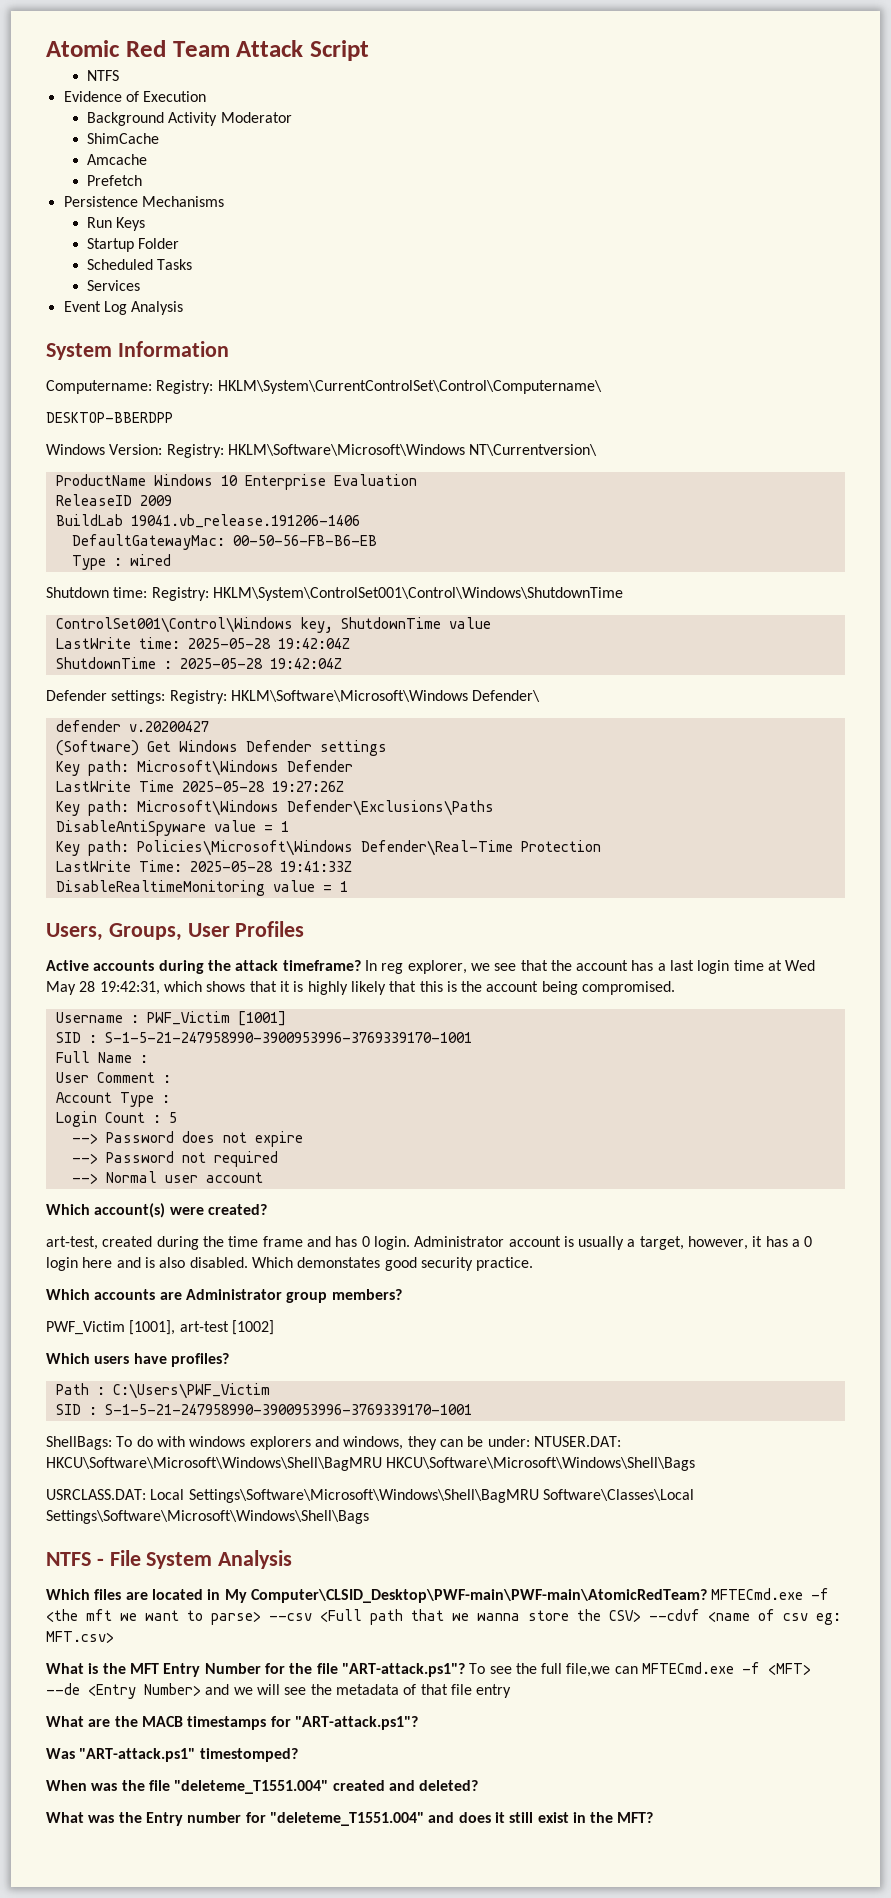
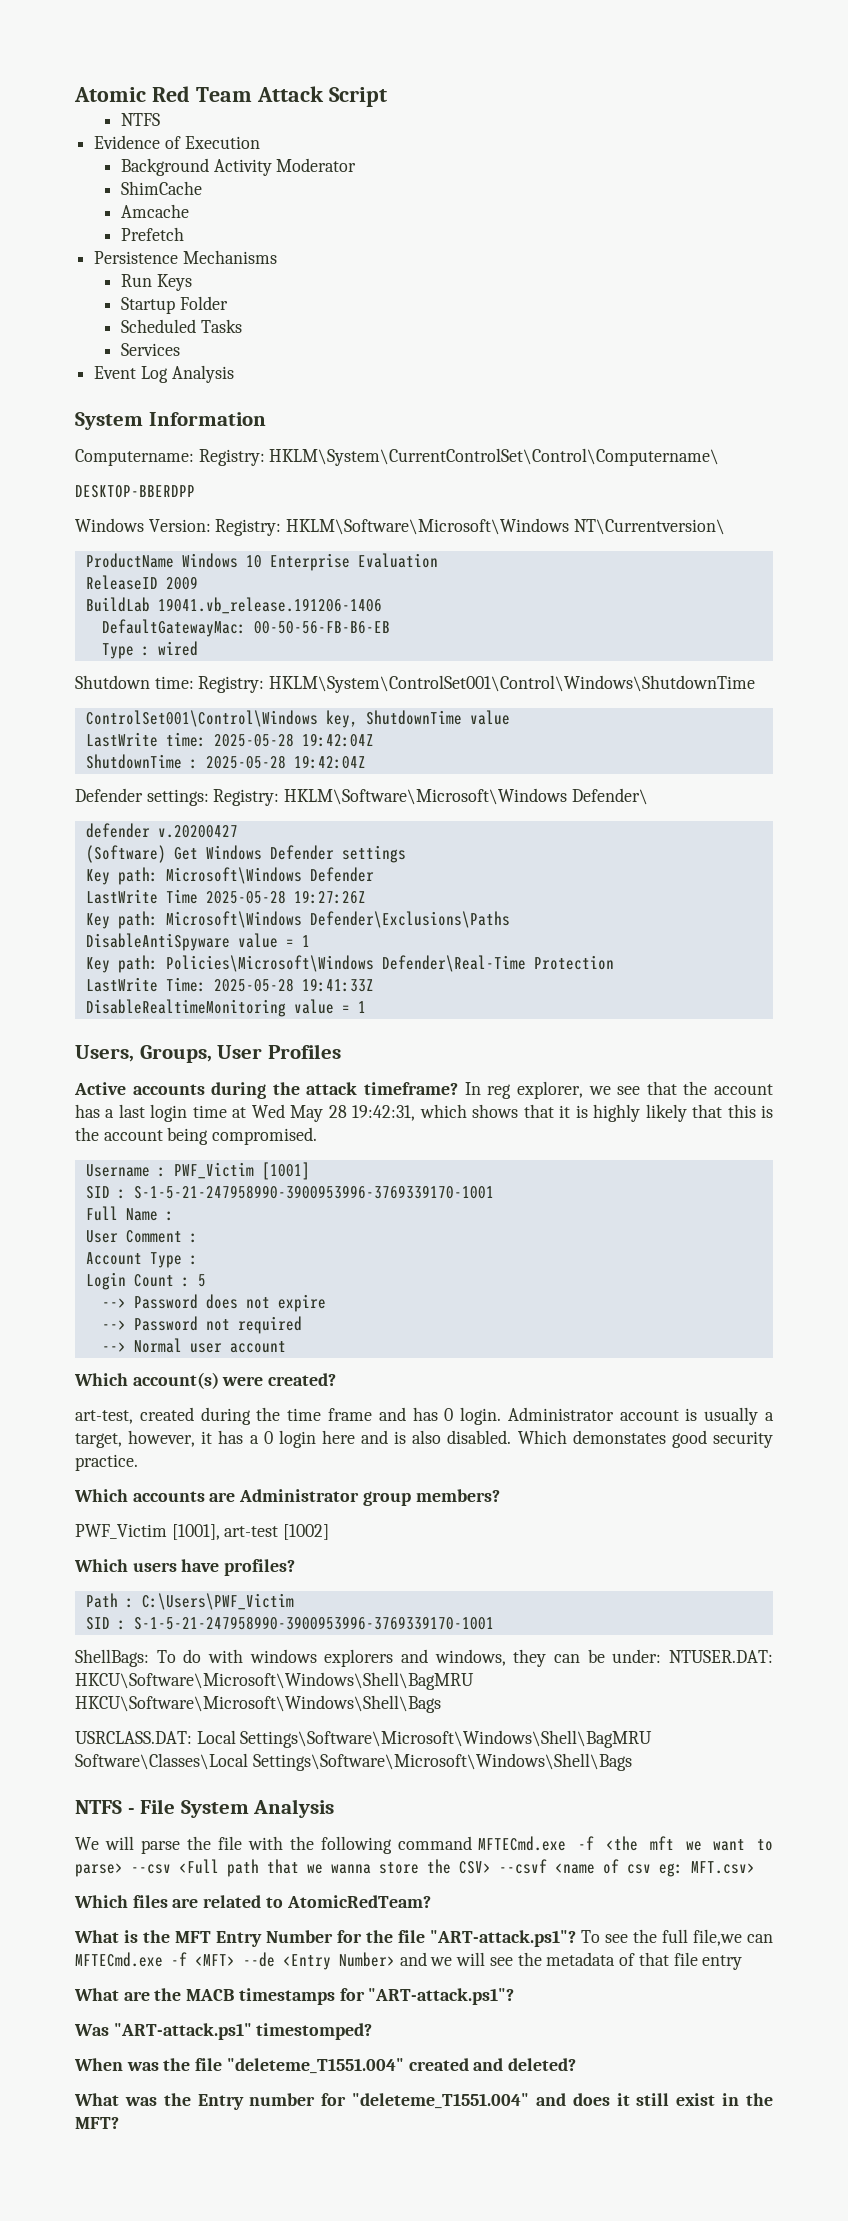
[46,1589,707,1603] Which files are located in My Computer\CLSID_Desktop\PWF-main\PWF-main\AtomicRedTeam? -> [75,1836,472,1854] We will parse the file with the following command
[649,1609,700,1621] --cdvf -> [499,1859,547,1874] --csvf
(114, 1637) none -> [74,1895,431,1908] // Which files are related to AtomicRedTeam?

